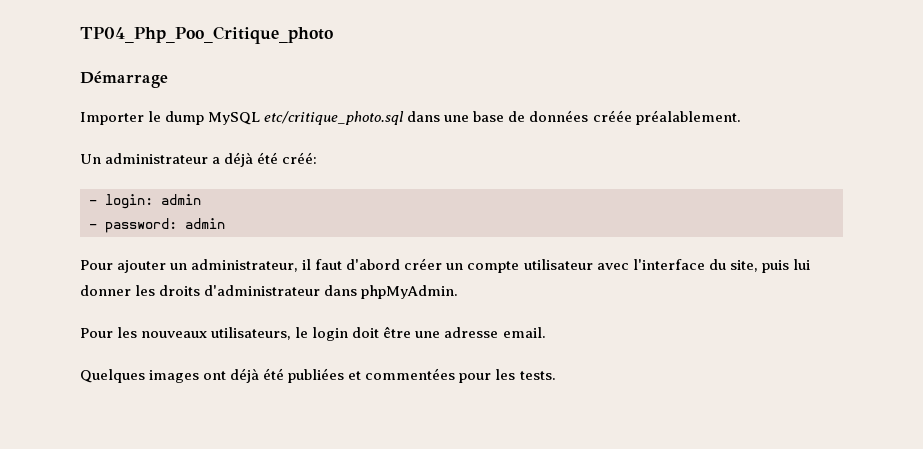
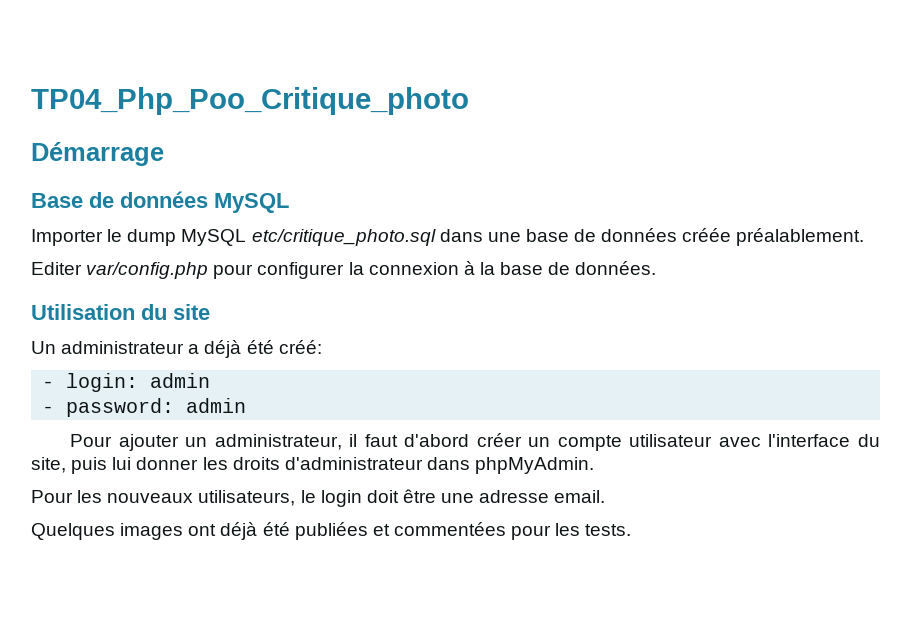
(168, 79) none -> [31,191,289,213] // Base de données MySQL
(741, 117) none -> [31,261,657,279] [31,304,210,320] // Editer var/config.php pour configurer la connexion à la base de données. // Utilisation du site

